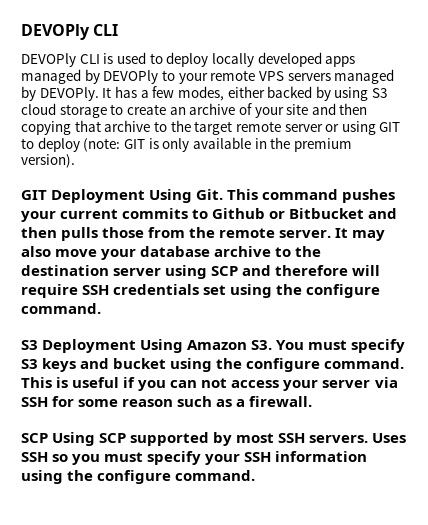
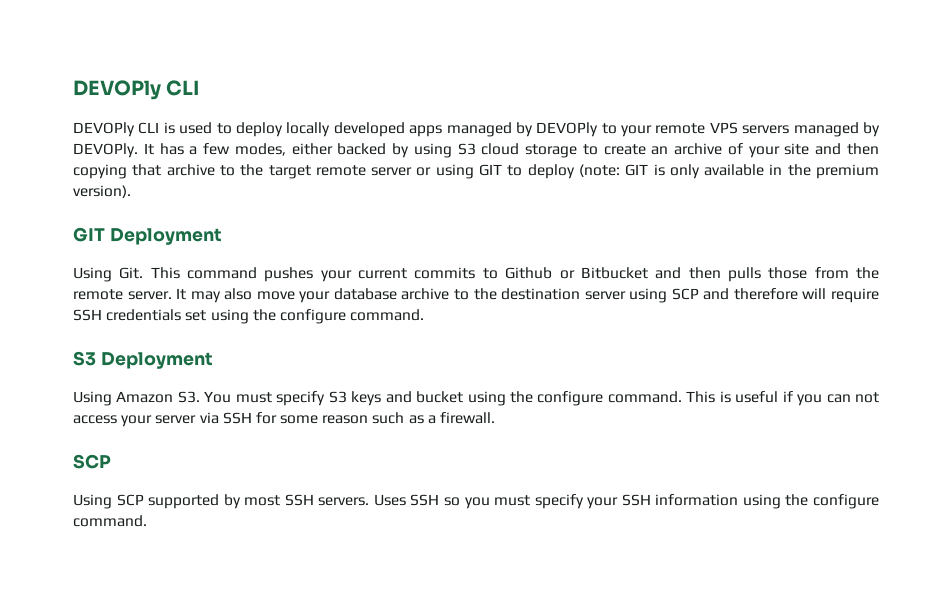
(146, 196) none -> (222, 236) //
(137, 346) none -> (213, 360) //
(48, 438) none -> (111, 461) //

